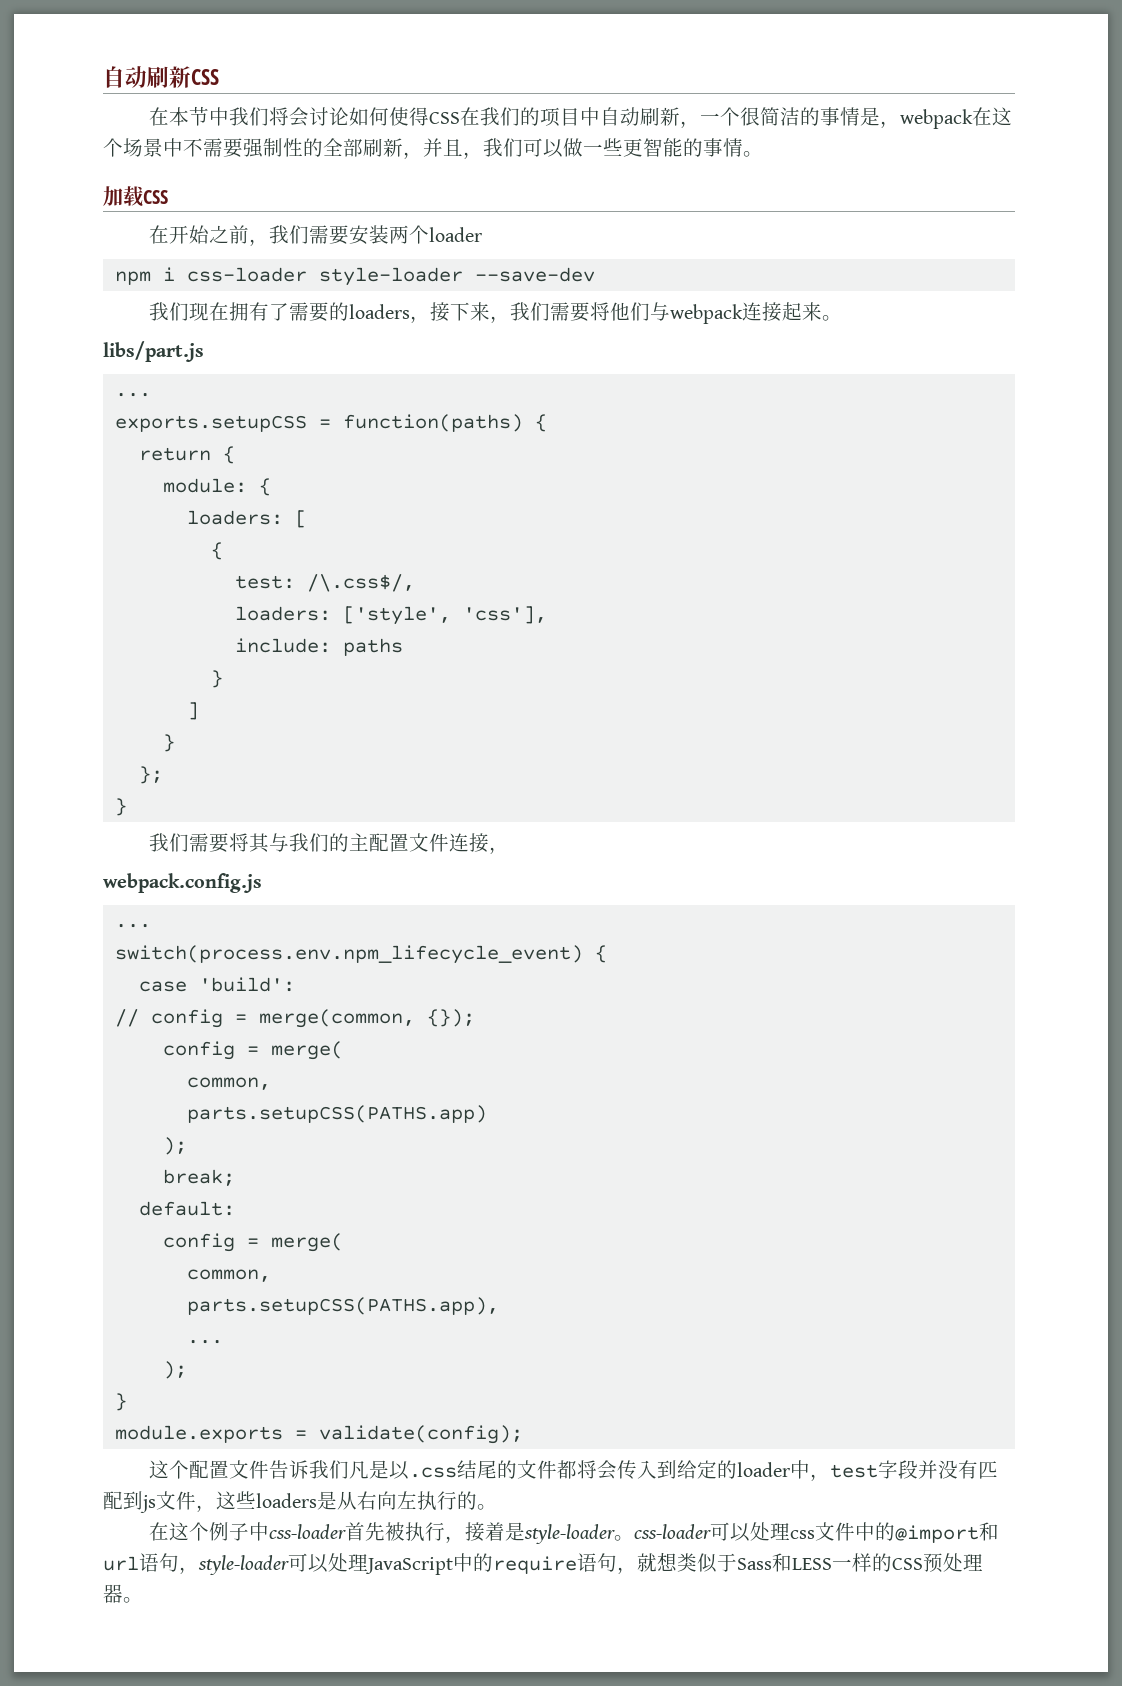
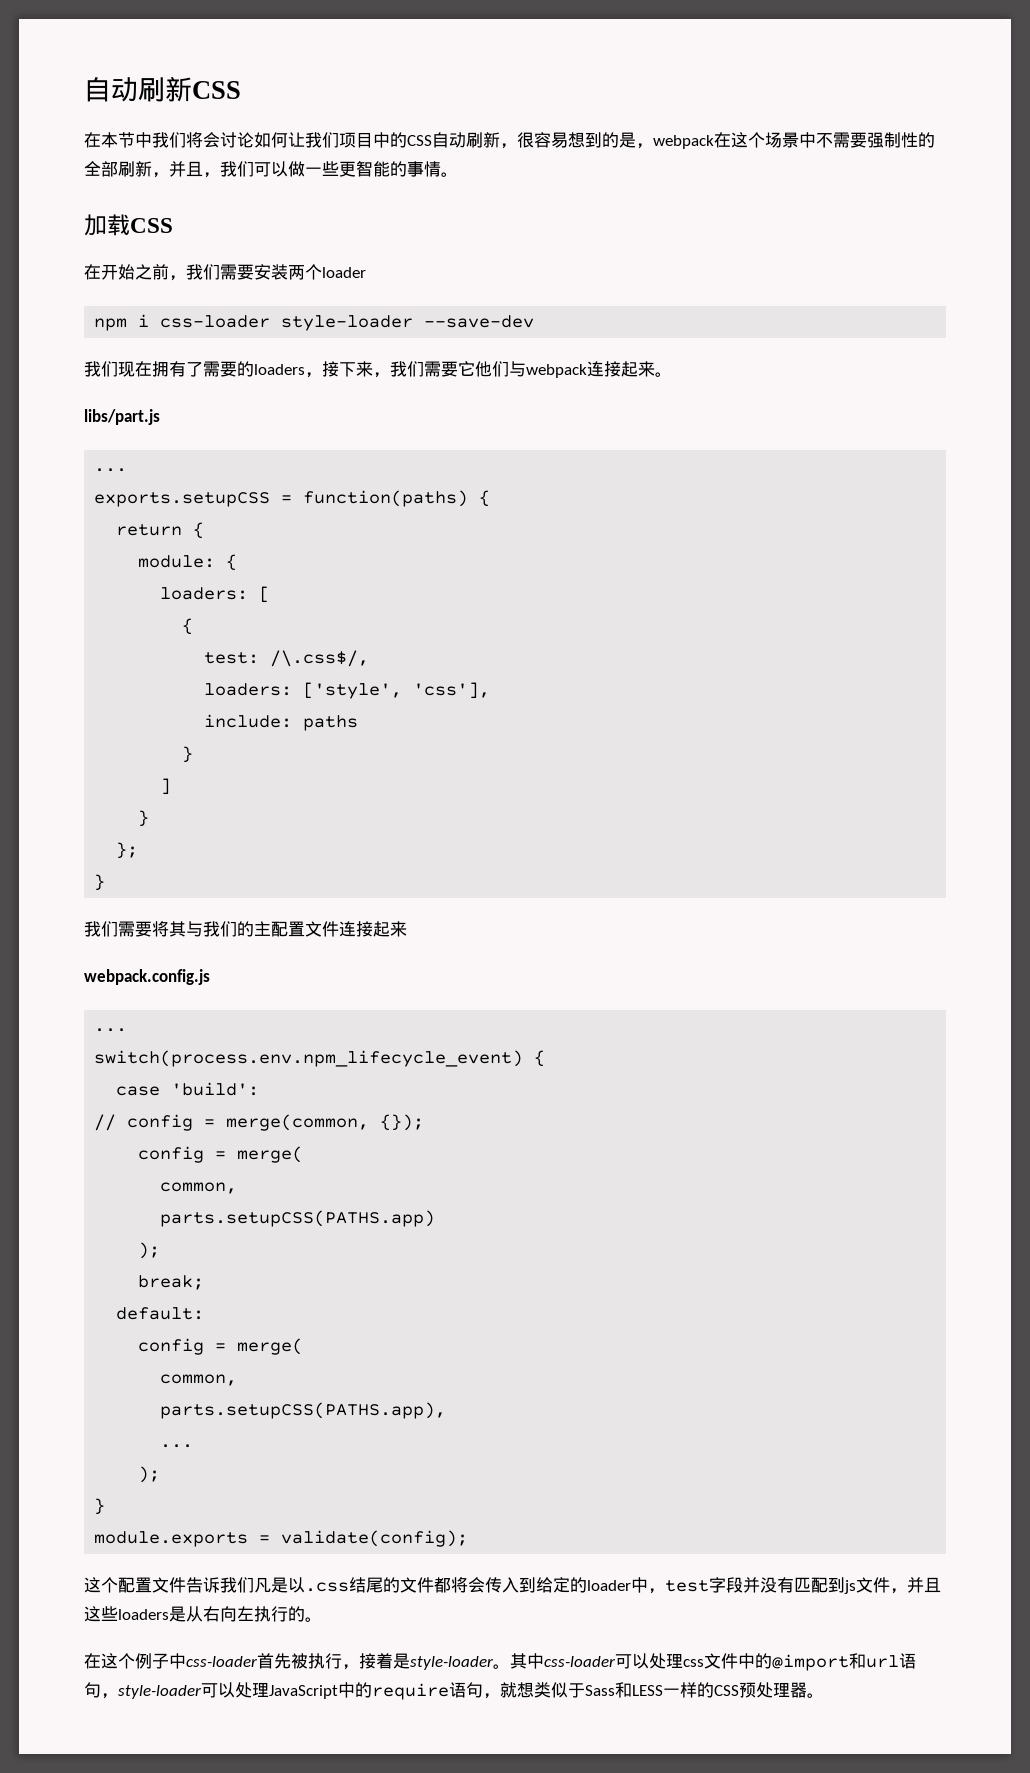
[388,107,860,128] 使得CSS在我们的项目中自动刷新，一个很简洁的事情 -> [288,132,619,149] 让我们项目中的CSS自动刷新，很容易想到的
[589,302,610,321] 将 -> [458,361,475,376] 它
[488,847,509,854] ， -> [373,921,407,937] 起来
(216, 1508) none -> [907,1577,941,1593] 并且
(634, 1538) none -> [510,1653,544,1669] 其中

